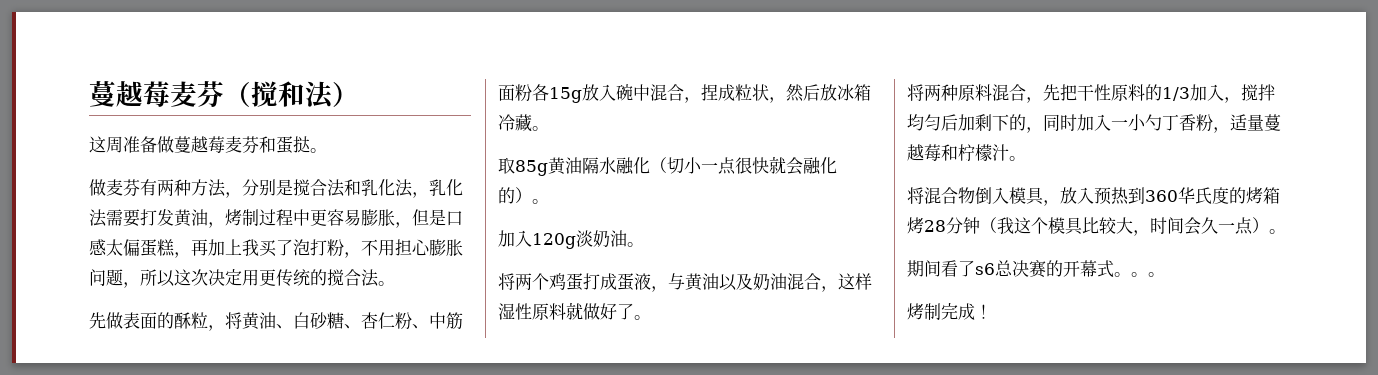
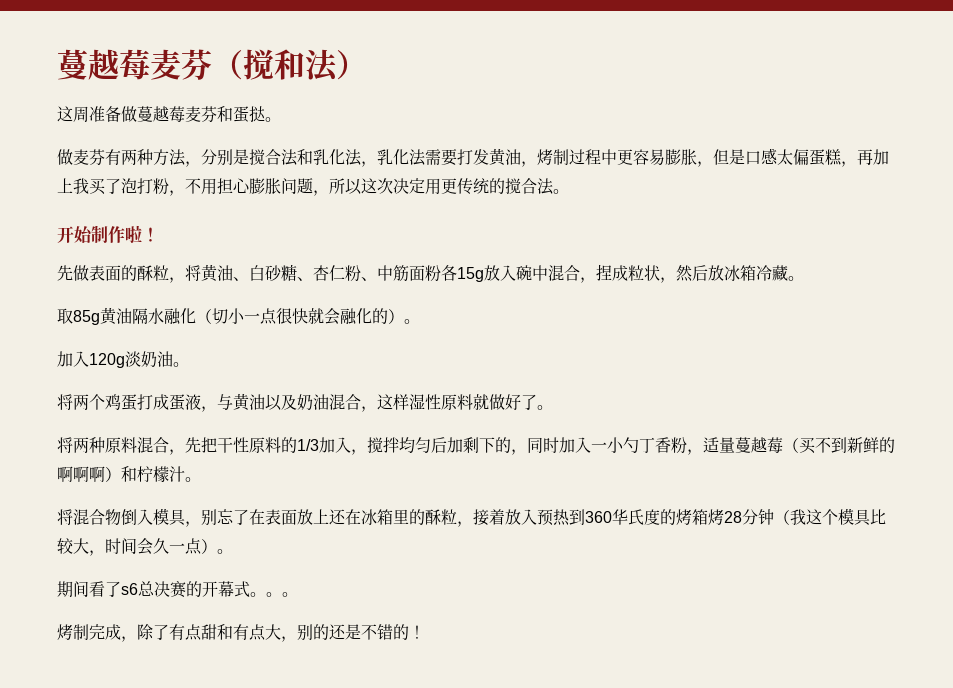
(395, 283) none -> [57,225,159,243] // 开始制作啦！
(941, 153) none -> [783,437,895,454] [57,466,121,482] （买不到新鲜的啊啊啊）
(1060, 203) none -> [201,509,505,527] 别忘了在表面放上还在冰箱里的酥粒，接着
(975, 311) none -> [121,624,409,642] ，除了有点甜和有点大，别的还是不错的

